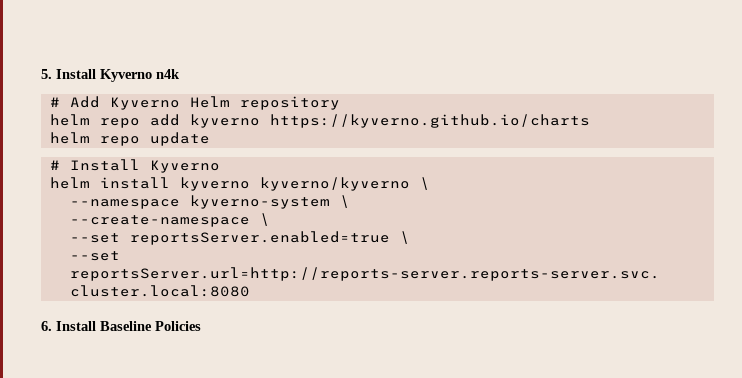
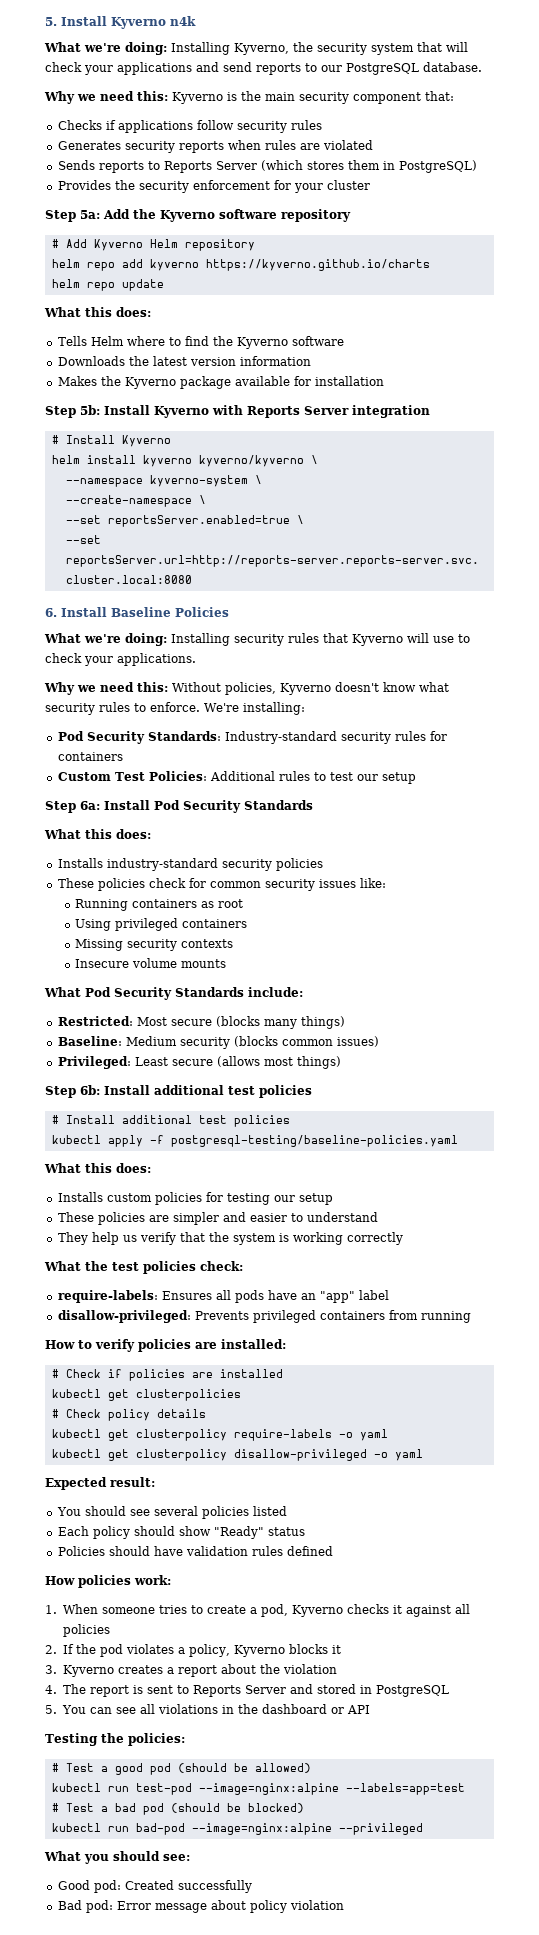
(180, 74) none -> [44,42,468,55] [45,62,482,75] [44,91,454,104] [57,120,322,133] [57,140,373,153] [57,160,477,173] [57,180,370,193] [45,209,351,222] // What we're doing: Installing Kyverno, the security system that will check your applications and send reports to our PostgreSQL database. // Why we need this: Kyverno is the main security component that: // Checks if applications follow security rules // Generates security reports when rules are violated // Sends reports to Reports Server (which stores them in PostgreSQL) // Provides the security enforcement for your cluster // Step 5a: Add the Kyverno software repository
(210, 139) none -> [44,307,151,317] [57,336,344,349] [57,356,311,366] [57,376,384,389] [45,405,430,418] // What this does: // Tells Helm where to find the Kyverno software // Downloads the latest version information // Makes the Kyverno package available for installation // Step 5b: Install Kyverno with Reports Server integration
(201, 326) none -> [44,633,470,646] [45,653,196,666] [44,682,449,695] [45,702,305,715] [57,731,447,744] [57,752,123,761] [57,771,416,784] [45,800,313,813] [44,829,151,839] [57,858,323,871] [57,878,386,891] [75,899,244,911] [75,918,248,931] [75,939,234,951] [75,958,227,968] [44,987,303,1000] [57,1016,345,1029] [57,1036,379,1049] [57,1056,341,1069] [45,1085,312,1098] [51,1115,290,1127] [51,1135,458,1147] [44,1163,151,1173] [57,1192,333,1205] [57,1212,378,1225] [57,1232,403,1245] [44,1261,243,1274] [57,1290,389,1303] [57,1310,471,1323] [45,1339,286,1352] [51,1369,283,1381] [51,1389,241,1401] [51,1409,206,1421] [51,1429,388,1441] [51,1449,423,1461] [45,1477,155,1490] [56,1506,287,1519] [57,1526,305,1539] [57,1546,333,1556] [45,1575,171,1588] [45,1604,470,1617] [62,1624,110,1637] [45,1644,341,1657] [45,1664,337,1677] [45,1684,449,1697] [45,1704,370,1714] [45,1733,185,1746] [51,1763,311,1775] [51,1783,465,1795] [51,1803,304,1815] [51,1823,423,1835] [44,1851,190,1864] [57,1880,252,1893] [57,1900,344,1913] // What we're doing: Installing security rules that Kyverno will use to check your applications. // Why we need this: Without policies, Kyverno doesn't know what security rules to enforce. We're installing: // Pod Security Standards: Industry-standard security rules for containers // Custom Test Policies: Additional rules to test our setup // Step 6a: Install Pod Security Standards // What this does: // Installs industry-standard security policies // These policies check for common security issues like: // Running containers as root // Using privileged containers // Missing security contexts // Insecure volume mounts // What Pod Security Standards include: // Restricted: Most secure (blocks many things) // Baseline: Medium security (blocks common issues) // Privileged: Least secure (allows most things) // Step 6b: Install additional test policies // # Install additional test policies // kubectl apply -f postgresql-testing/baseline-policies.yaml // What this does: // Installs custom policies for testing our setup // These policies are simpler and easier to understand // They help us verify that the system is working correctly // What the test policies check: // require-labels: Ensures all pods have an "app" label // disallow-privileged: Prevents privileged containers from running // How to verify policies are installed: // # Check if policies are installed // kubectl get clusterpolicies // # Check policy details // kubectl get clusterpolicy require-labels -o yaml // kubectl get clusterpolicy disallow-privileged -o yaml // Expected result: // You should see several policies listed // Each policy should show "Ready" status // Policies should have validation rules defined // How policies work: // 1. When someone tries to create a pod, Kyverno checks it against all policies // 2. If the pod violates a policy, Kyverno blocks it // 3. Kyverno creates a report about the violation // 4. The report is sent to Reports Server and stored in PostgreSQL // 5. You can see all violations in the dashboard or API // Testing the policies: // # Test a good pod (should be allowed) // kubectl run test-pod --image=nginx:alpine --labels=app=test // # Test a bad pod (should be blocked) // kubectl run bad-pod --image=nginx:alpine --privileged // What you should see: // Good pod: Created successfully // Bad pod: Error message about policy violation

